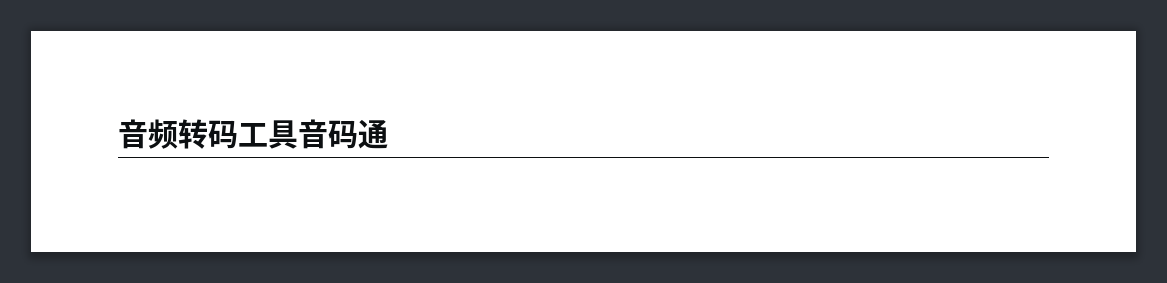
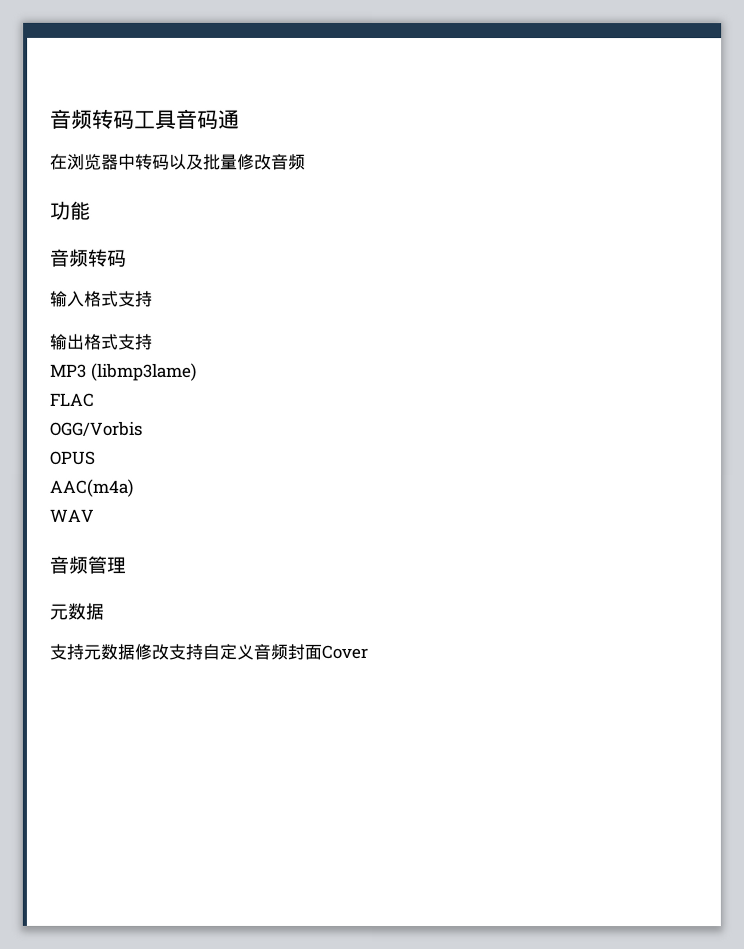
(388, 134) none -> [50,153,306,170] [50,200,91,220] [50,248,127,267] [50,290,153,307] [50,333,153,350] [50,362,197,381] [50,392,95,407] [50,421,143,437] [50,450,96,465] [49,478,133,497] [49,508,94,522] [49,555,126,574] [49,602,104,620] [49,643,368,660] // 在浏览器中转码以及批量修改音频 // 功能 // 音频转码 // 输入格式支持 // 输出格式支持 // MP3 (libmp3lame) // FLAC // OGG/Vorbis // OPUS // AAC(m4a) // WAV // 音频管理 // 元数据 // 支持元数据修改支持自定义音频封面Cover

